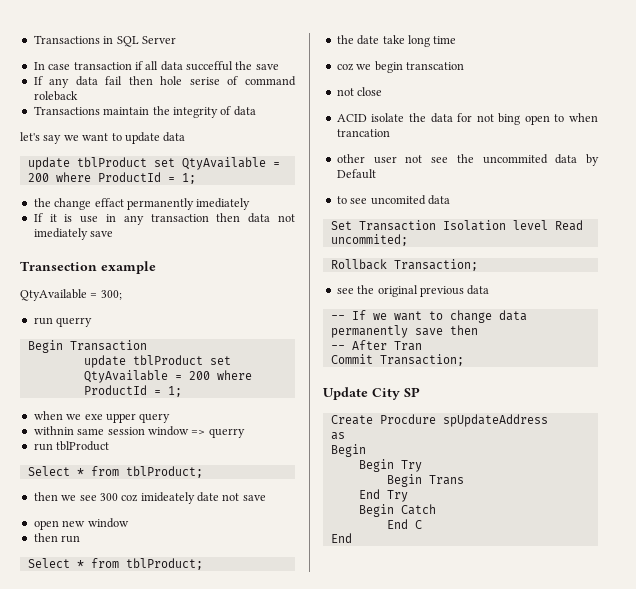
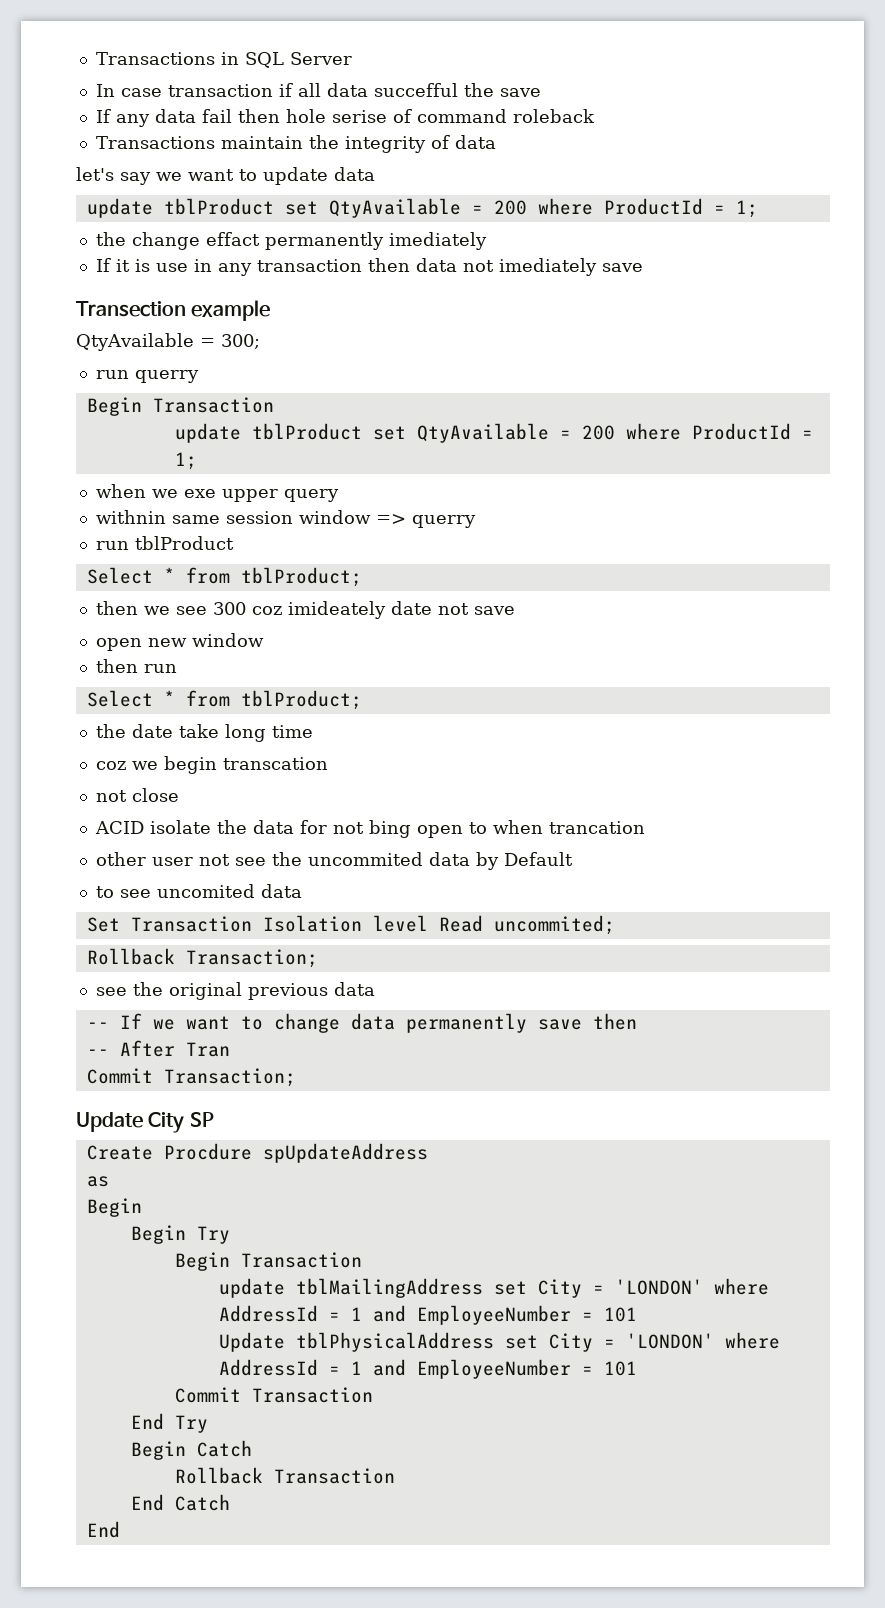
[428,475,464,485] Trans -> [240,1252,362,1268] [218,1278,769,1298] [218,1305,637,1325] [218,1332,780,1352] [218,1359,637,1379] [174,1387,373,1403] Transaction // update tblMailingAddress set City = 'LONDON' where AddressId = 1 and EmployeeNumber = 101 // Update tblPhysicalAddress set City = 'LONDON' where AddressId = 1 and EmployeeNumber = 101 // Commit Transaction
[386,519,422,529] End C -> [174,1467,395,1484] [130,1494,230,1511] Rollback Transaction // End Catch

